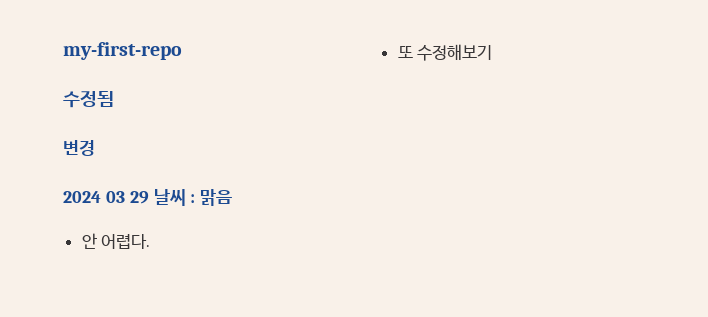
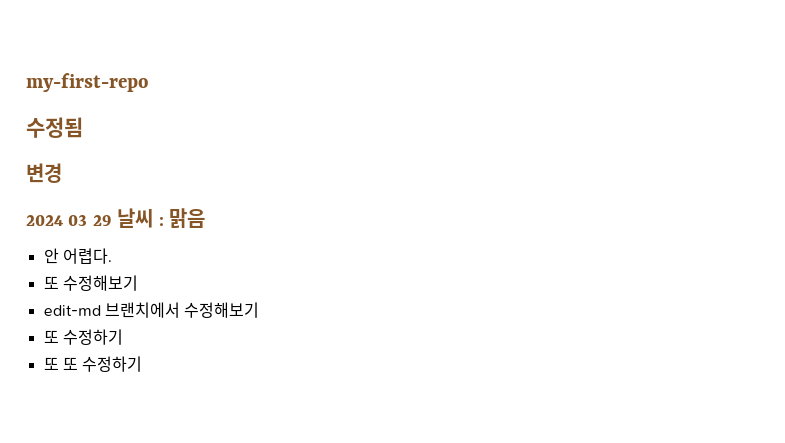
(493, 52) none -> [43,302,260,318] [43,329,123,345] [43,356,143,372] // edit-md 브랜치에서 수정해보기 // 또 수정하기 // 또 또 수정하기

